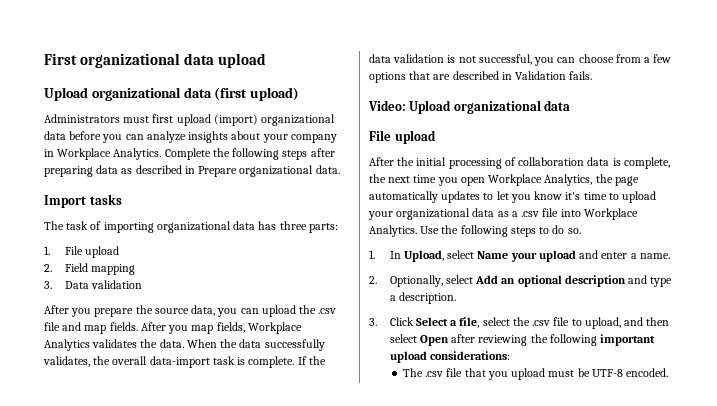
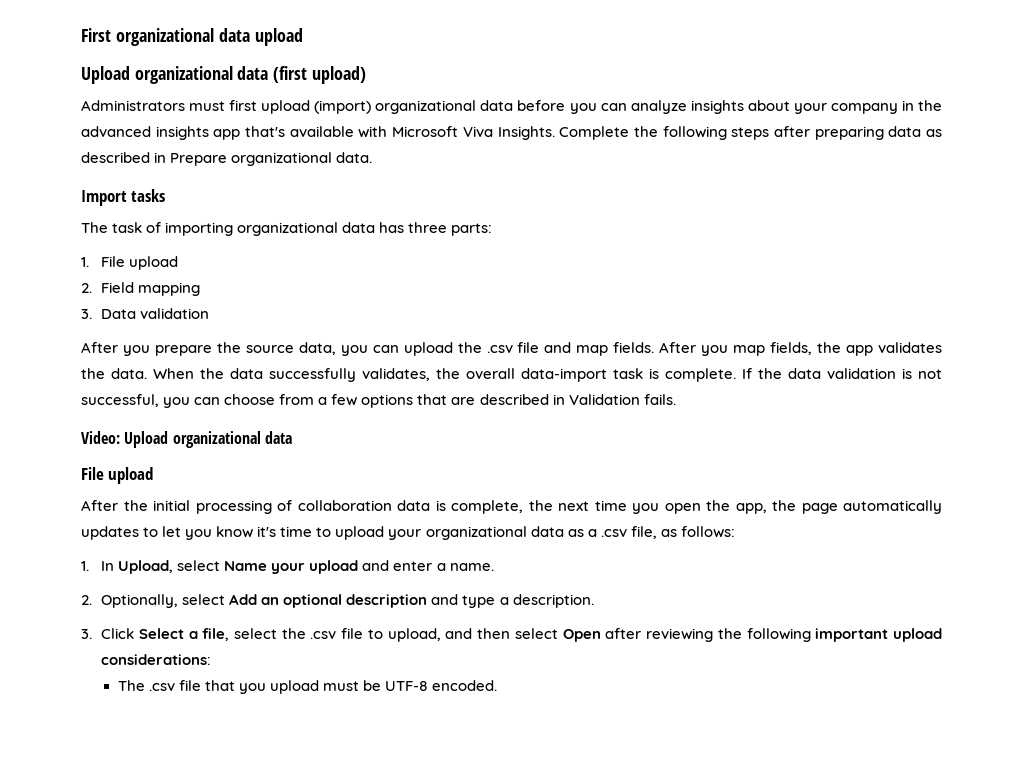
[57,148,162,160] Workplace Analytics. -> [918,100,942,111] [81,126,555,140] the advanced insights app that's available with Microsoft Viva Insights.
[247,322,302,334] [44,339,90,351] Workplace Analytics -> [817,342,874,356] the app
[488,174,593,186] Workplace Analytics, -> [706,500,767,514] the app,
[542,208,638,220] [369,225,581,237] file into Workplace Analytics. Use the following steps to do so. -> [630,526,735,539] file, as follows:

